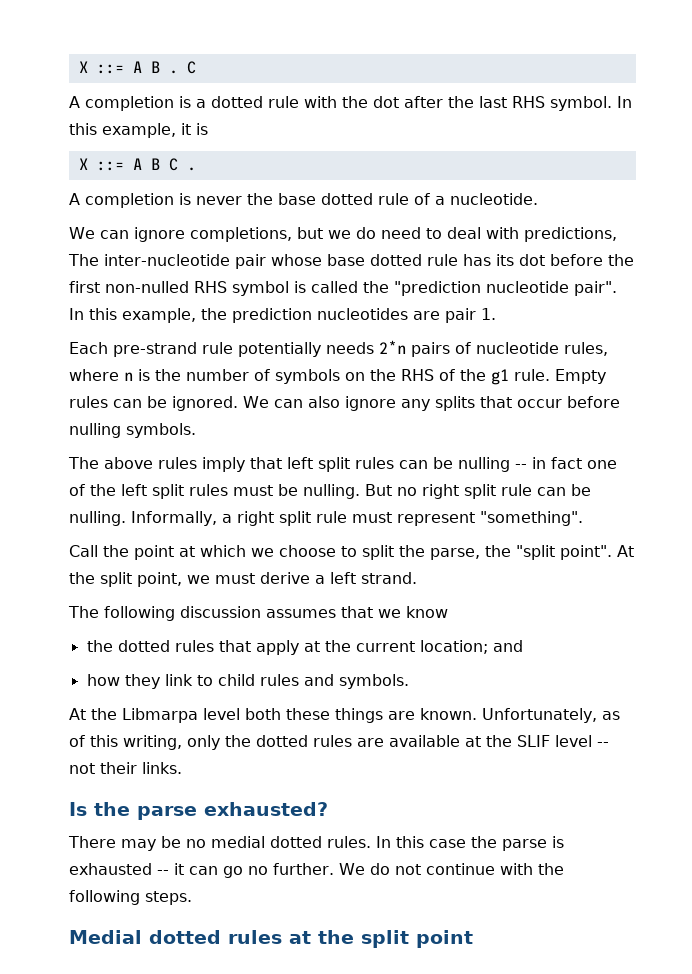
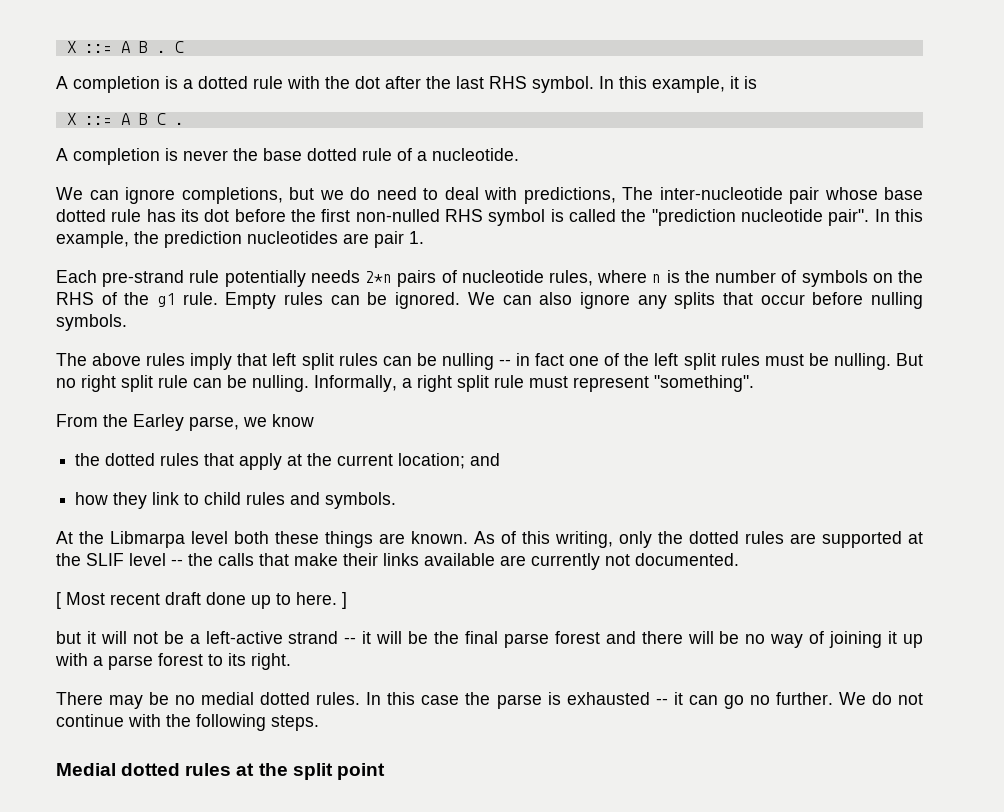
[69,545,634,560] [69,572,417,587] [68,606,373,621] Call the point at which we choose to split the parse, the "split point". At the split point, we must derive a left strand. // The following discussion assumes that -> [56,414,239,431] From the Earley parse,
[482,708,620,723] Unfortunately, as -> [474,531,495,544] As
[389,735,460,747] available -> [822,531,902,548] supported
[69,762,182,774] [69,802,328,820] not their links. // Is the parse exhausted? -> [188,553,739,570] [56,592,347,609] [56,631,923,648] [55,653,291,670] the calls that make their links available are currently not documented. // [ Most recent draft done up to here. ] // but it will not be a left-active strand -- it will be the final parse forest and there will be no way of joining it up with a parse forest to its right.

